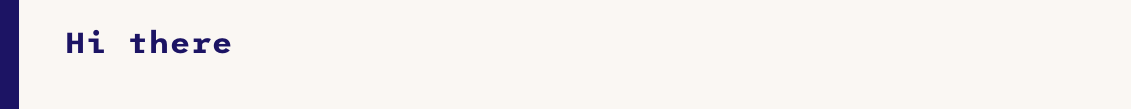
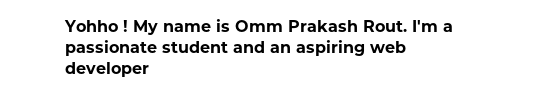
[65,29,233,54] Hi there -> [64,19,453,35] [65,40,406,56] [65,62,149,77] Yohho ! My name is Omm Prakash Rout. I'm a passionate student and an aspiring web developer

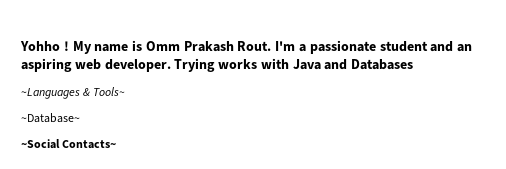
[65,62,149,77] developer -> [104,58,414,72] [21,87,126,99] [21,113,80,123] [21,139,117,149] developer. Trying works with Java and Databases // ~Languages & Tools~ // ~Database~ // ~Social Contacts~

